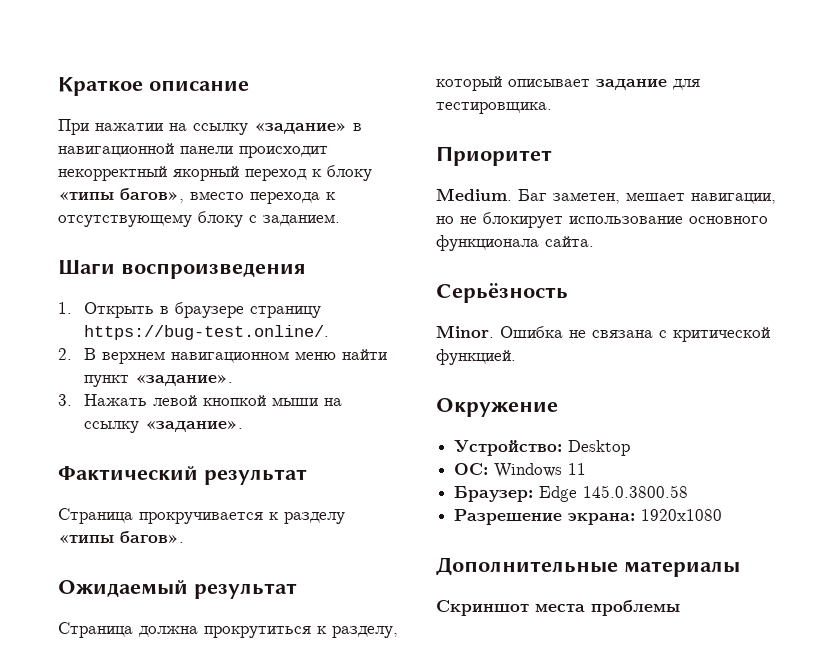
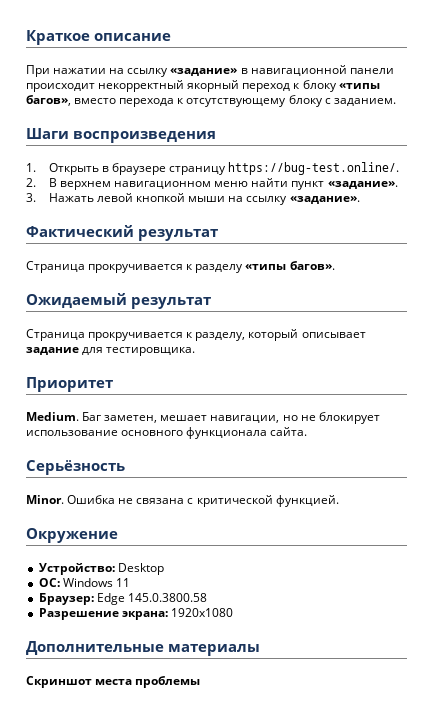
[139,626,311,638] должна прокрутиться -> [88,332,184,341] прокручивается

